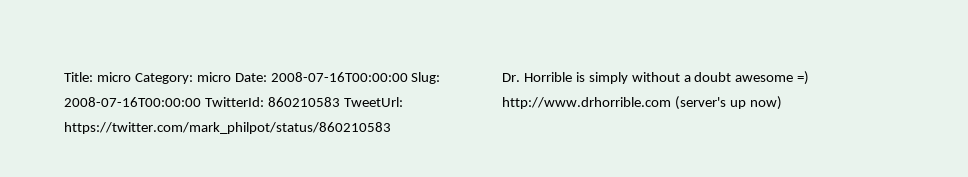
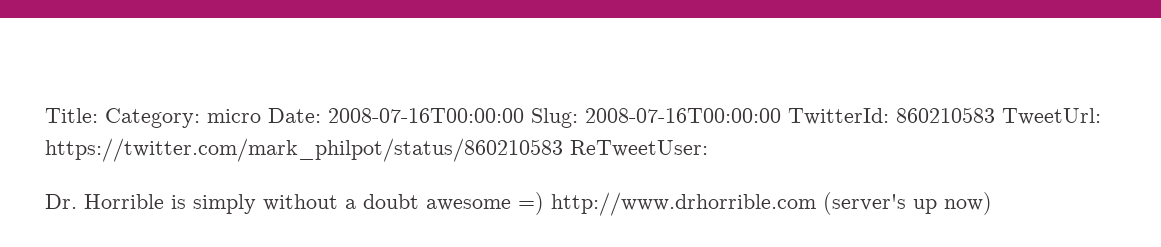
[96,72,131,82] micro -> (98, 115) none
(391, 128) none -> [570,140,708,157] ReTweetUser:

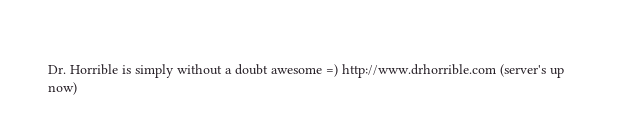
[45,107,1101,128] [45,138,708,162] Title: Category: micro Date: 2008-07-16T00:00:00 Slug: 2008-07-16T00:00:00 TwitterId: 860210583 TweetUrl: https://twitter.com/mark_philpot/status/860210583 ReTweetUser: // -> (48, 69) none

